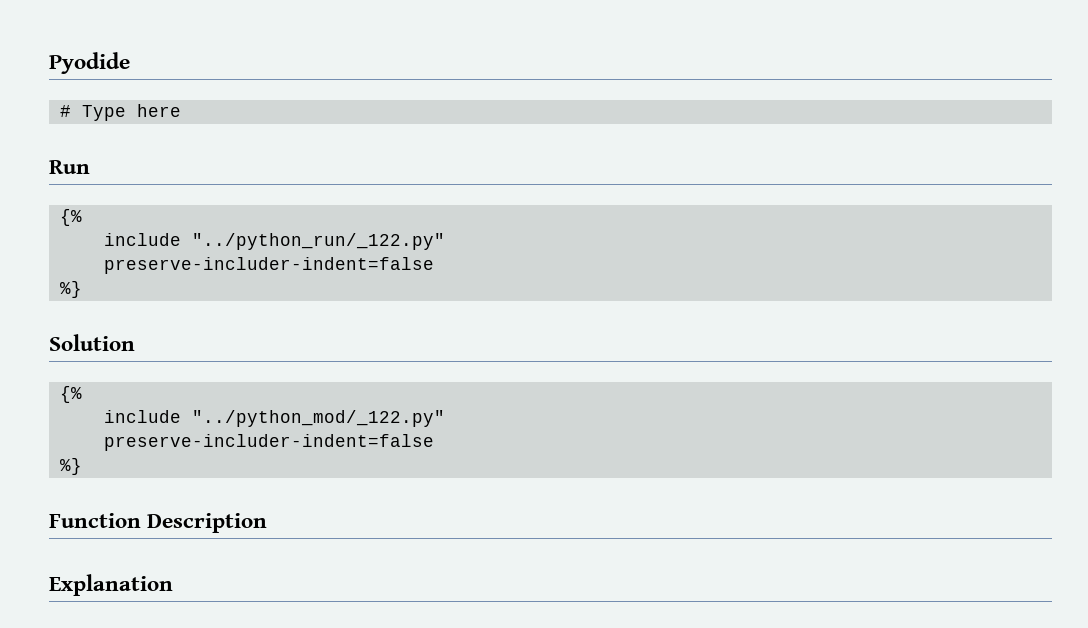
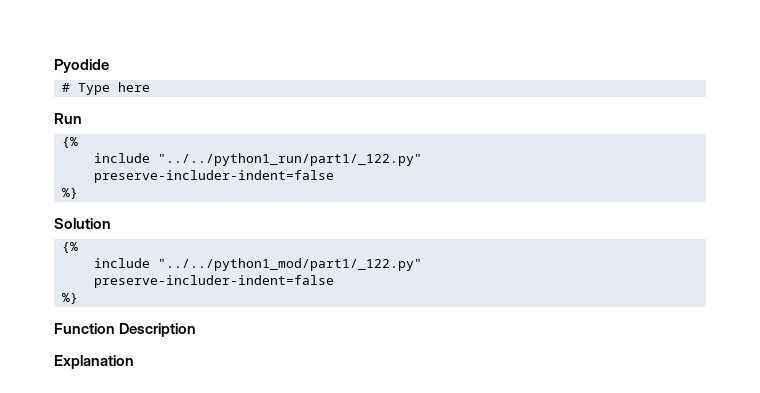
[192,233,446,250] "../python_run/_122.py" -> [157,153,422,166] "../../python1_run/part1/_122.py"
[192,410,446,427] "../python_mod/_122.py" -> [157,258,422,271] "../../python1_mod/part1/_122.py"

